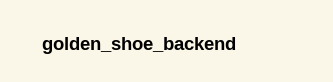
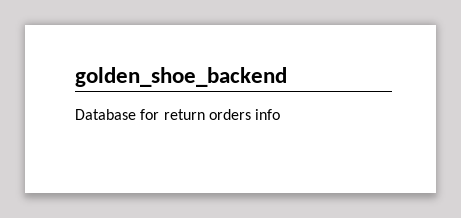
(236, 45) none -> [75,109,281,120] // Database for return orders info

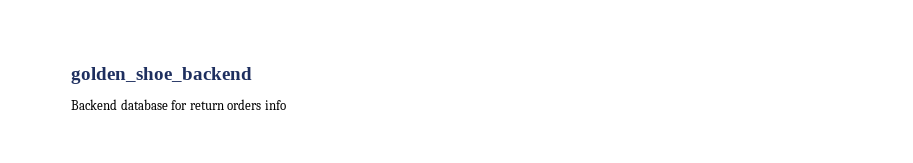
[75,109,136,120] Database -> [71,99,168,110] Backend database

